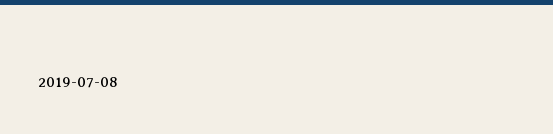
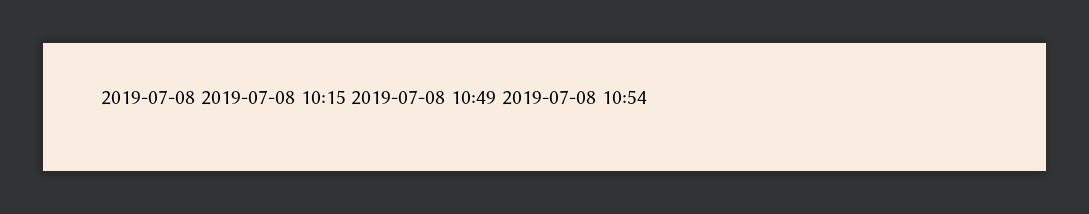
[38,77,118,88] 2019-07-08 -> [101,90,647,105] 2019-07-08 2019-07-08 10:15 2019-07-08 10:49 2019-07-08 10:54

